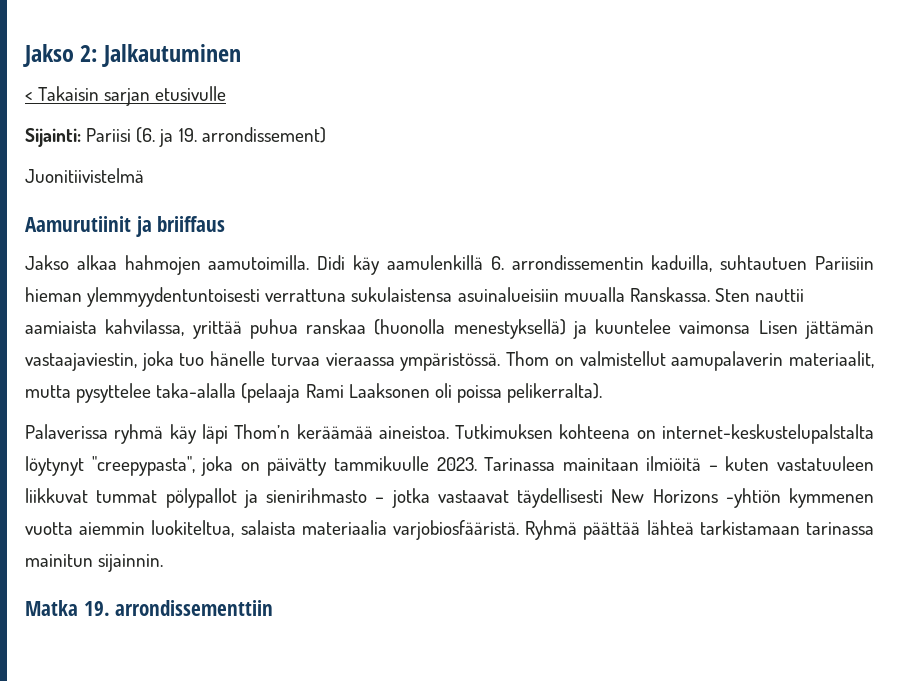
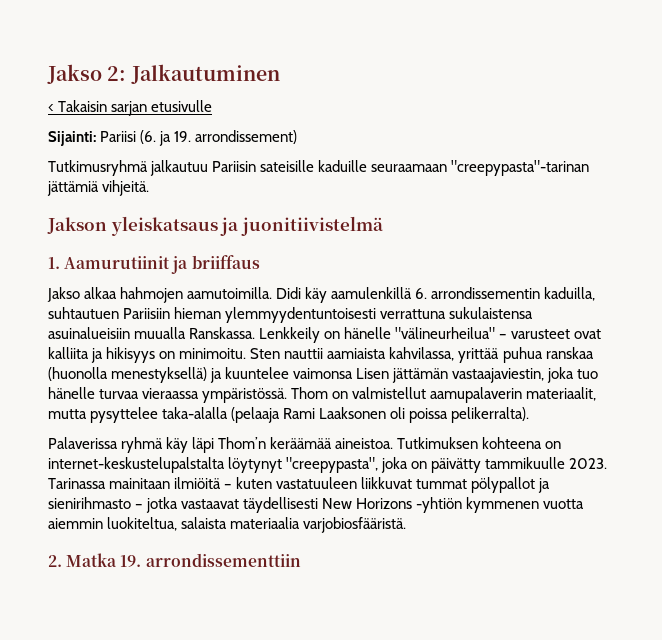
[25,168,144,183] Juonitiivistelmä // -> [48,160,590,176] [47,180,150,196] [47,216,383,236] [48,257,60,269] Tutkimusryhmä jalkautuu Pariisin sateisille kaduille seuraamaan "creepypasta"-tarinan jättämiä vihjeitä. // Jakson yleiskatsaus ja juonitiivistelmä // 1.
(710, 294) none -> [259,327,602,343] [48,347,247,363] Lenkkeily on hänelle "välineurheilua" – varusteet ovat kalliita ja hikisyys on minimoitu.
[525,520,875,540] [25,554,164,572] Ryhmä päättää lähteä tarkistamaan tarinassa mainitun sijainnin. // -> [48,555,62,567] // 2.

